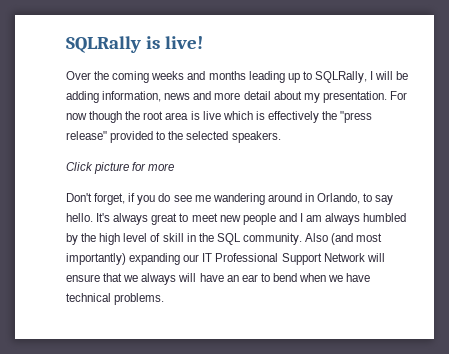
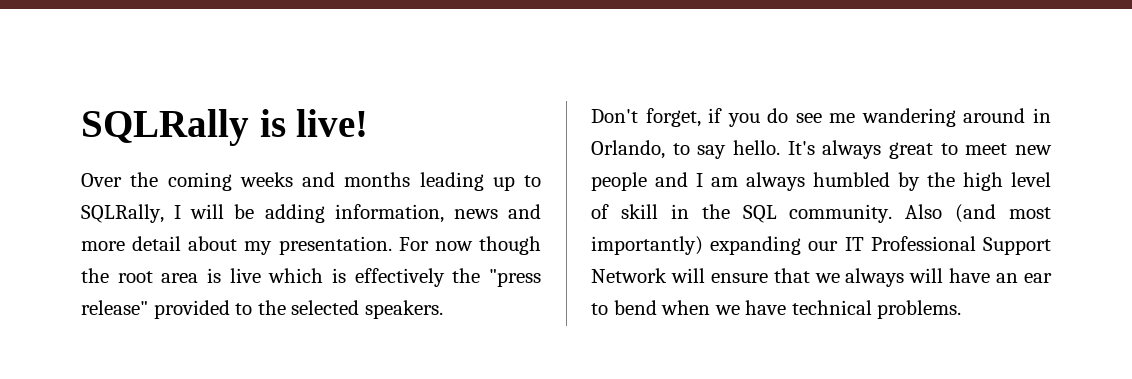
[66,162,175,174] // Click picture for more -> (443, 309) none

